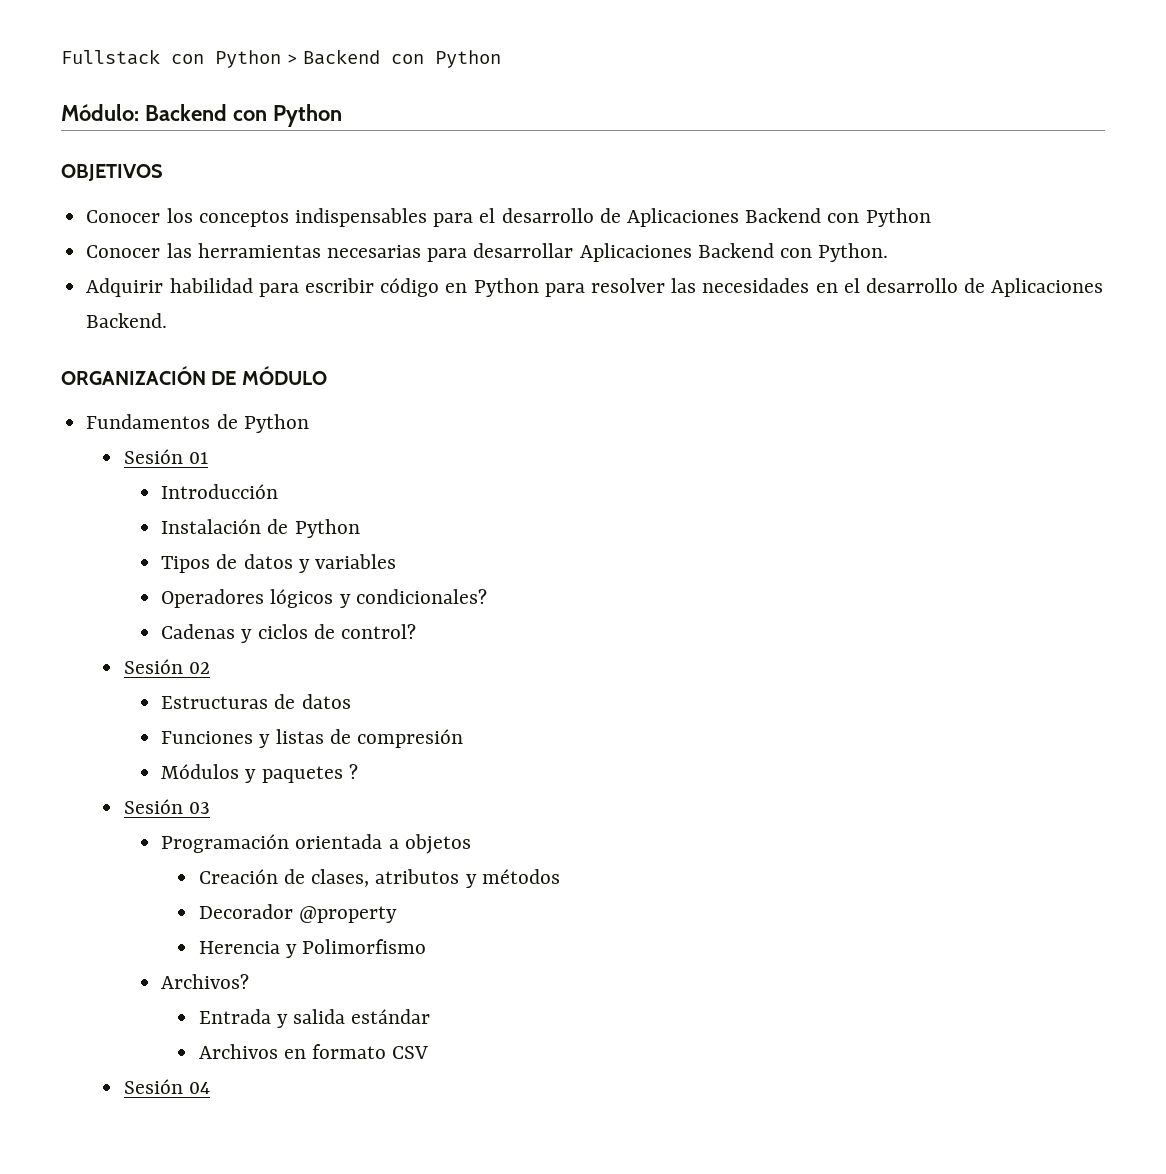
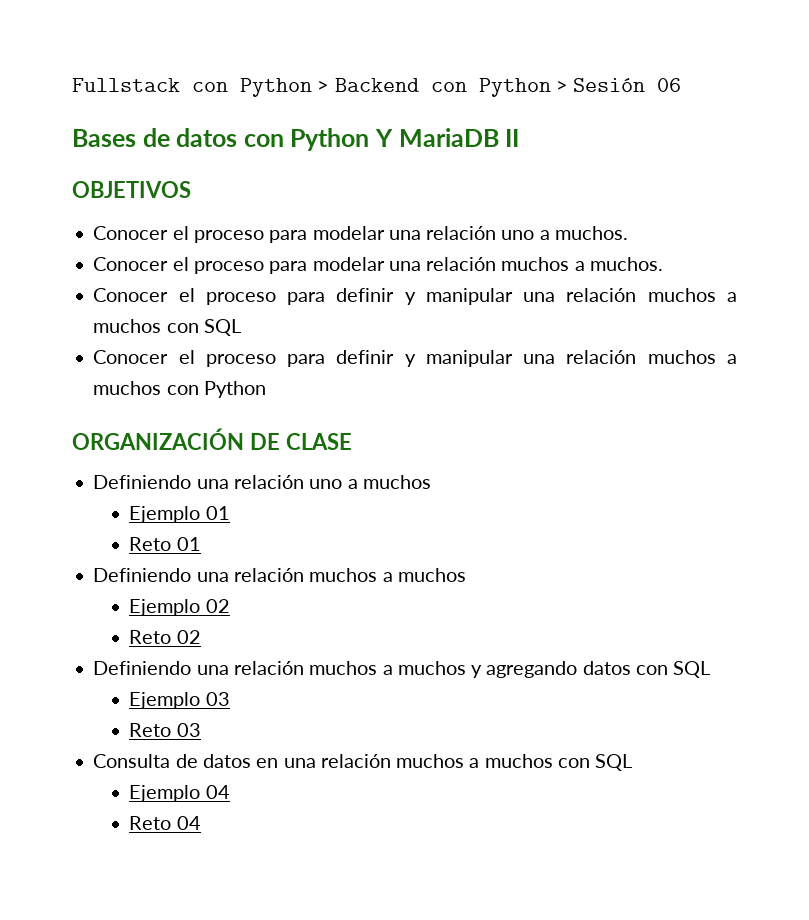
[61,104,342,127] // Módulo: Backend con Python -> [555,78,682,92] [72,128,520,151] > Sesión 06 // Bases de datos con Python Y MariaDB II
[166,208,931,227] [86,243,889,262] [86,278,1104,297] [86,313,168,328] [61,366,327,385] [86,414,309,433] [123,449,208,464] [161,484,279,499] [161,519,360,538] [161,554,397,573] [161,589,487,608] [161,624,417,643] [123,659,210,674] [161,694,351,709] [161,729,464,748] [161,764,358,783] [123,799,210,814] [161,834,471,854] [198,869,560,888] [198,904,397,923] [198,939,427,958] [161,974,250,989] [198,1009,431,1028] [198,1044,429,1059] [123,1079,183,1094] los conceptos indispensables para el desarrollo de Aplicaciones Backend con Python // Conocer las herramientas necesarias para desarrollar Aplicaciones Backend con Python. // Adquirir habilidad para escribir código en Python para resolver las necesidades en el desarrollo de Aplicaciones Backend. // ORGANIZACIÓN DE MÓDULO // Fundamentos de Python // Sesión 01 // Introducción // Instalación de Python // Tipos de datos y variables // Operadores lógicos y condicionales? // Cadenas y ciclos de control? // Sesión 02 // Estructuras de datos // Funciones y listas de compresión // Módulos y paquetes ? // Sesión 03 // Programación orientada a objetos // Creación de clases, atributos y métodos // Decorador @property // Herencia y Polimorfismo // Archivos? // Entrada y salida estándar // Archivos en formato CSV // Sesión -> [172,226,628,243] [93,257,663,274] [93,288,737,305] [93,319,241,336] [93,350,737,367] [93,381,266,398] [72,428,352,450] [93,475,431,489] [129,506,230,523] [129,537,201,551] [93,568,466,582] [129,599,230,616] [129,630,201,644] [93,661,711,678] [129,692,230,709] [129,723,201,737] [93,754,633,771] [129,785,230,802] [129,816,172,830] el proceso para modelar una relación uno a muchos. // Conocer el proceso para modelar una relación muchos a muchos. // Conocer el proceso para definir y manipular una relación muchos a muchos con SQL // Conocer el proceso para definir y manipular una relación muchos a muchos con Python // ORGANIZACIÓN DE CLASE // Definiendo una relación uno a muchos // Ejemplo 01 // Reto 01 // Definiendo una relación muchos a muchos // Ejemplo 02 // Reto 02 // Definiendo una relación muchos a muchos y agregando datos con SQL // Ejemplo 03 // Reto 03 // Consulta de datos en una relación muchos a muchos con SQL // Ejemplo 04 // Reto

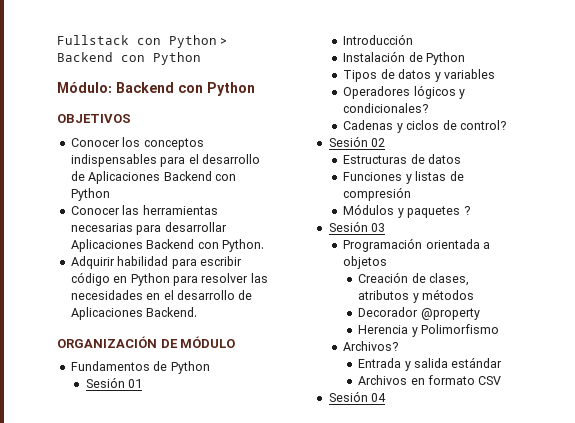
[555,78,682,92] [72,128,520,151] > Sesión 06 // Bases de datos con Python Y MariaDB II -> [57,82,255,96] // Módulo: Backend con Python
[172,226,628,243] [93,257,663,274] [93,288,737,305] [93,319,241,336] [93,350,737,367] [93,381,266,398] [72,428,352,450] [93,475,431,489] [129,506,230,523] [129,537,201,551] [93,568,466,582] [129,599,230,616] [129,630,201,644] [93,661,711,678] [129,692,230,709] [129,723,201,737] [93,754,633,771] [129,785,230,802] [129,816,201,830] el proceso para modelar una relación uno a muchos. // Conocer el proceso para modelar una relación muchos a muchos. // Conocer el proceso para definir y manipular una relación muchos a muchos con SQL // Conocer el proceso para definir y manipular una relación muchos a muchos con Python // ORGANIZACIÓN DE CLASE // Definiendo una relación uno a muchos // Ejemplo 01 // Reto 01 // Definiendo una relación muchos a muchos // Ejemplo 02 // Reto 02 // Definiendo una relación muchos a muchos y agregando datos con SQL // Ejemplo 03 // Reto 03 // Consulta de datos en una relación muchos a muchos con SQL // Ejemplo 04 // Reto 04 -> [122,137,204,150] [70,154,260,167] [70,171,236,184] [70,188,110,201] [70,205,218,215] [70,222,227,235] [70,239,264,252] [70,256,242,269] [70,272,268,286] [70,290,253,300] [70,307,198,320] [57,336,236,348] [70,361,210,374] [85,377,142,388] [343,34,414,45] [343,51,466,65] [343,69,495,82] [343,85,466,99] [343,103,429,113] [343,120,506,133] [328,136,385,147] [343,154,462,164] [343,171,464,184] [343,187,412,201] [343,204,470,218] [328,221,385,232] [343,238,491,252] [343,256,388,269] [358,272,470,286] [358,289,475,303] [358,307,480,320] [358,324,500,337] [343,341,399,351] [358,357,503,371] [358,375,502,385] [328,391,386,402] los conceptos indispensables para el desarrollo de Aplicaciones Backend con Python // Conocer las herramientas necesarias para desarrollar Aplicaciones Backend con Python. // Adquirir habilidad para escribir código en Python para resolver las necesidades en el desarrollo de Aplicaciones Backend. // ORGANIZACIÓN DE MÓDULO // Fundamentos de Python // Sesión 01 // Introducción // Instalación de Python // Tipos de datos y variables // Operadores lógicos y condicionales? // Cadenas y ciclos de control? // Sesión 02 // Estructuras de datos // Funciones y listas de compresión // Módulos y paquetes ? // Sesión 03 // Programación orientada a objetos // Creación de clases, atributos y métodos // Decorador @property // Herencia y Polimorfismo // Archivos? // Entrada y salida estándar // Archivos en formato CSV // Sesión 04

